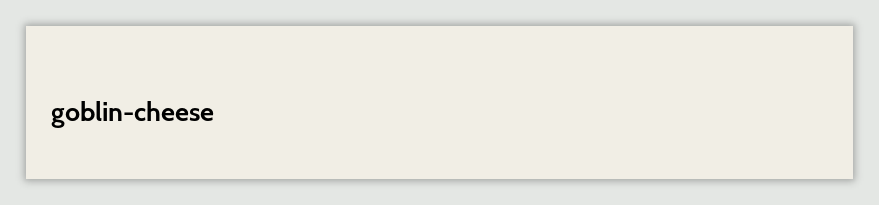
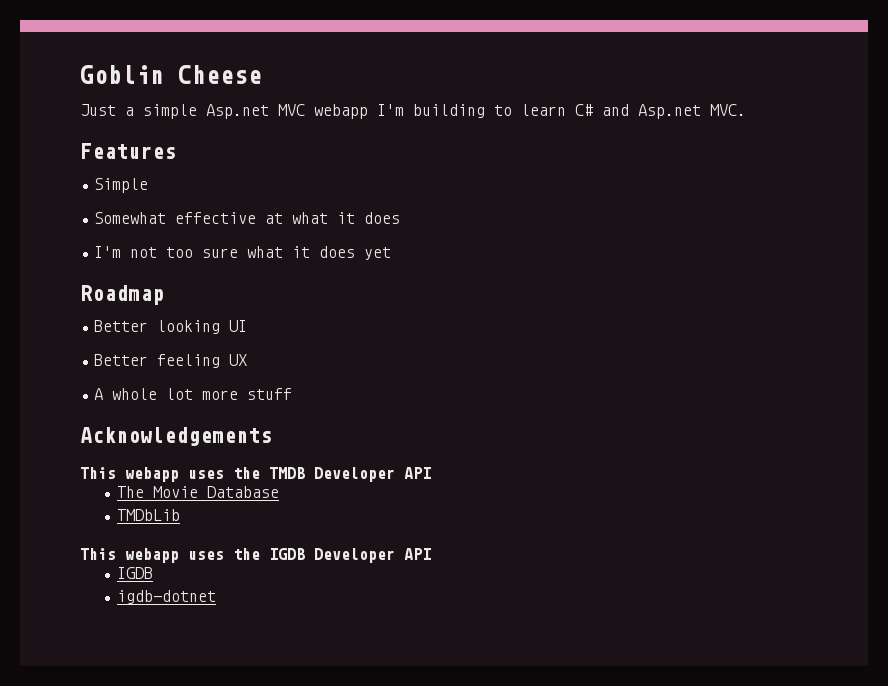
[51,101,214,128] goblin-cheese -> [80,65,262,84] [80,104,746,119] [80,143,176,159] [94,178,149,193] [94,212,401,224] [94,246,392,260] [80,285,164,305] [94,320,248,334] [94,354,248,368] [94,388,293,400] [80,427,272,446] [80,467,431,482] [116,486,279,498] [116,509,180,521] [80,548,431,563] [116,567,153,579] [116,590,216,604] Goblin Cheese // Just a simple Asp.net MVC webapp I'm building to learn C# and Asp.net MVC. // Features // Simple // Somewhat effective at what it does // I'm not too sure what it does yet // Roadmap // Better looking UI // Better feeling UX // A whole lot more stuff // Acknowledgements // This webapp uses the TMDB Developer API // The Movie Database // TMDbLib // This webapp uses the IGDB Developer API // IGDB // igdb-dotnet

